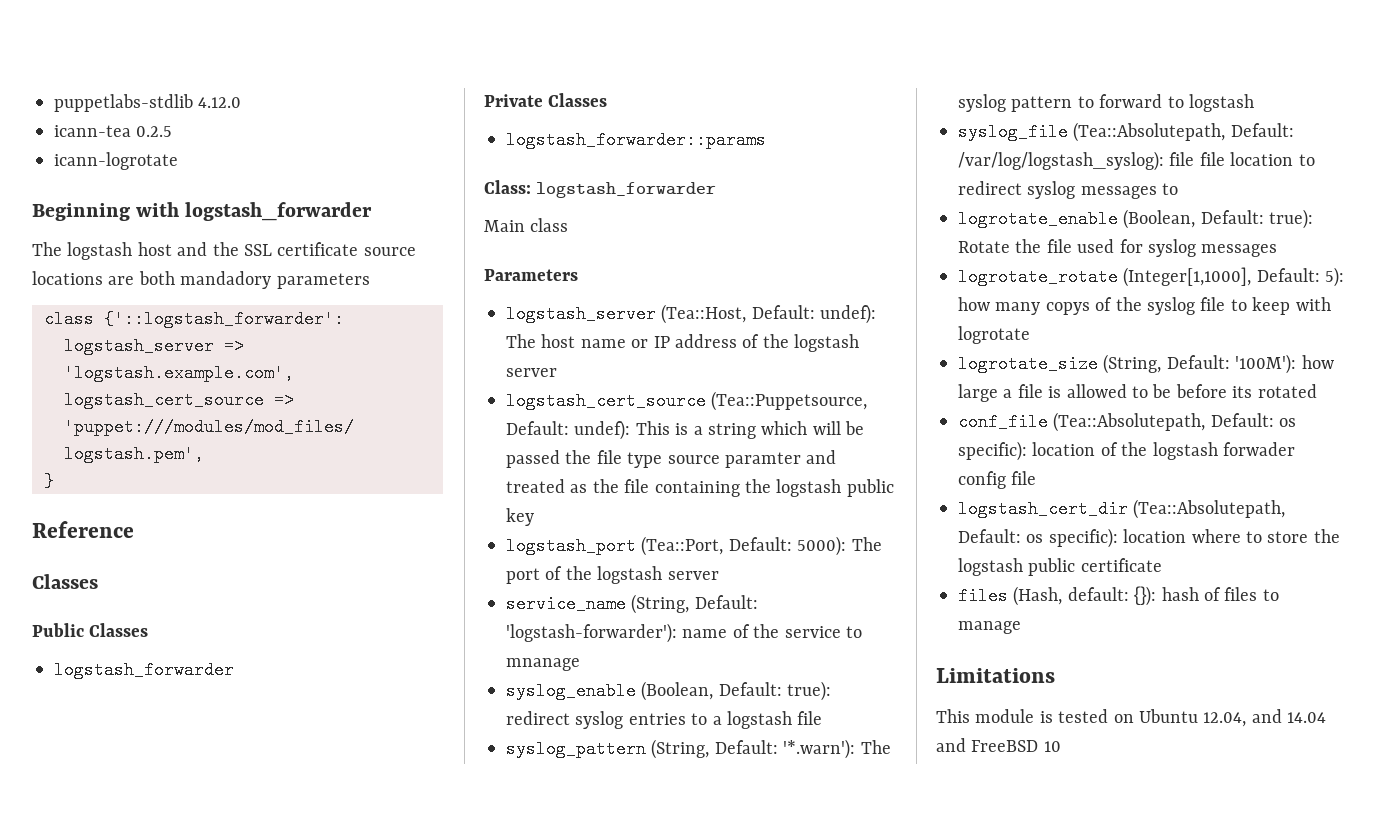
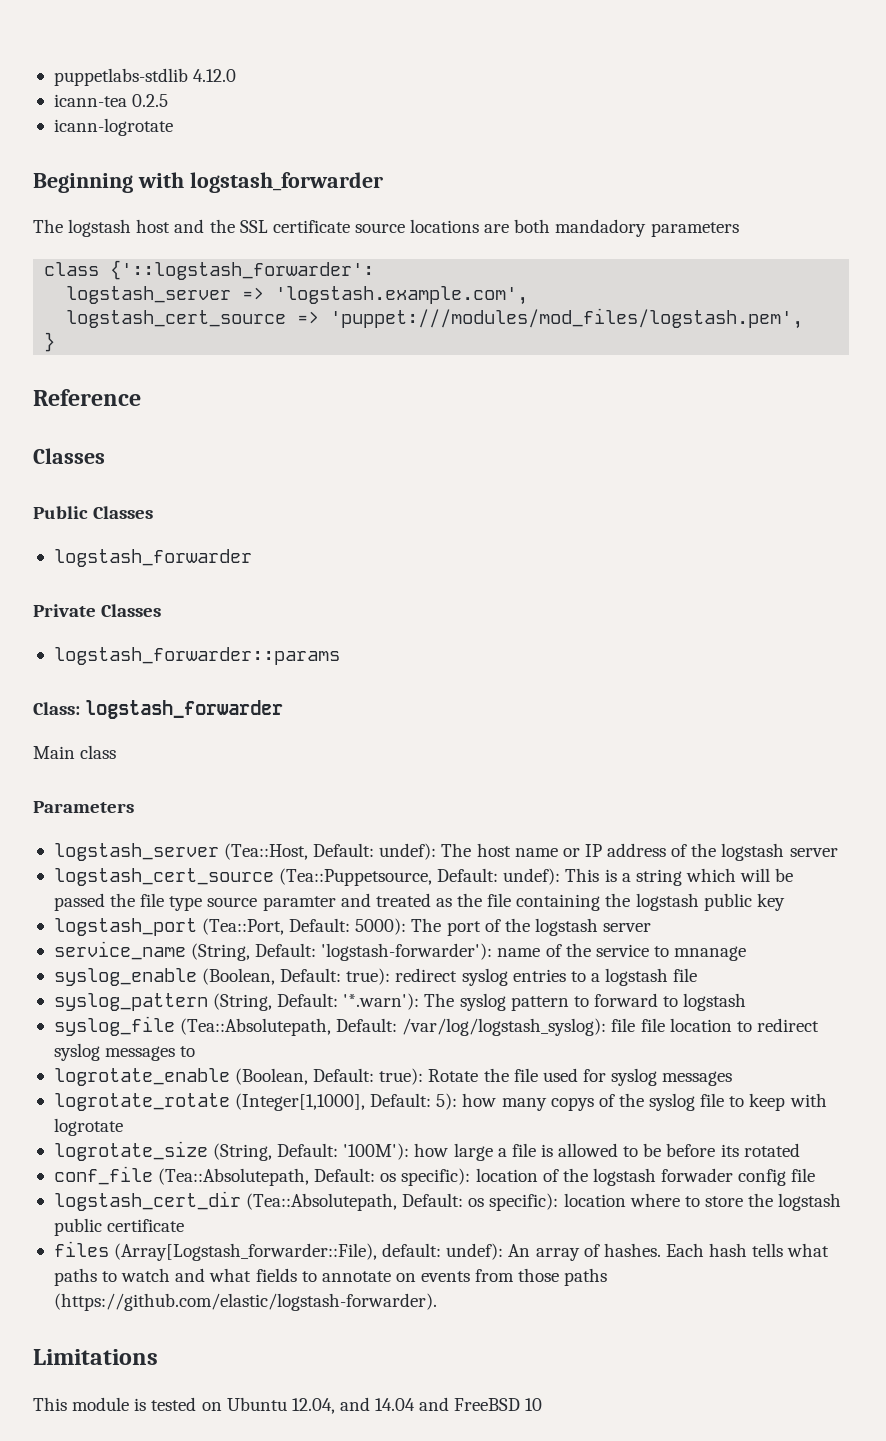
[1013,586,1279,606] [958,621,1021,634] (Hash, default: {}): hash of files to manage -> [114,1243,830,1261] [53,1268,608,1286] [53,1293,437,1311] (Array[Logstash_forwarder::File), default: undef): An array of hashes. Each hash tells what paths to watch and what fields to annotate on events from those paths (https://github.com/elastic/logstash-forwarder).

